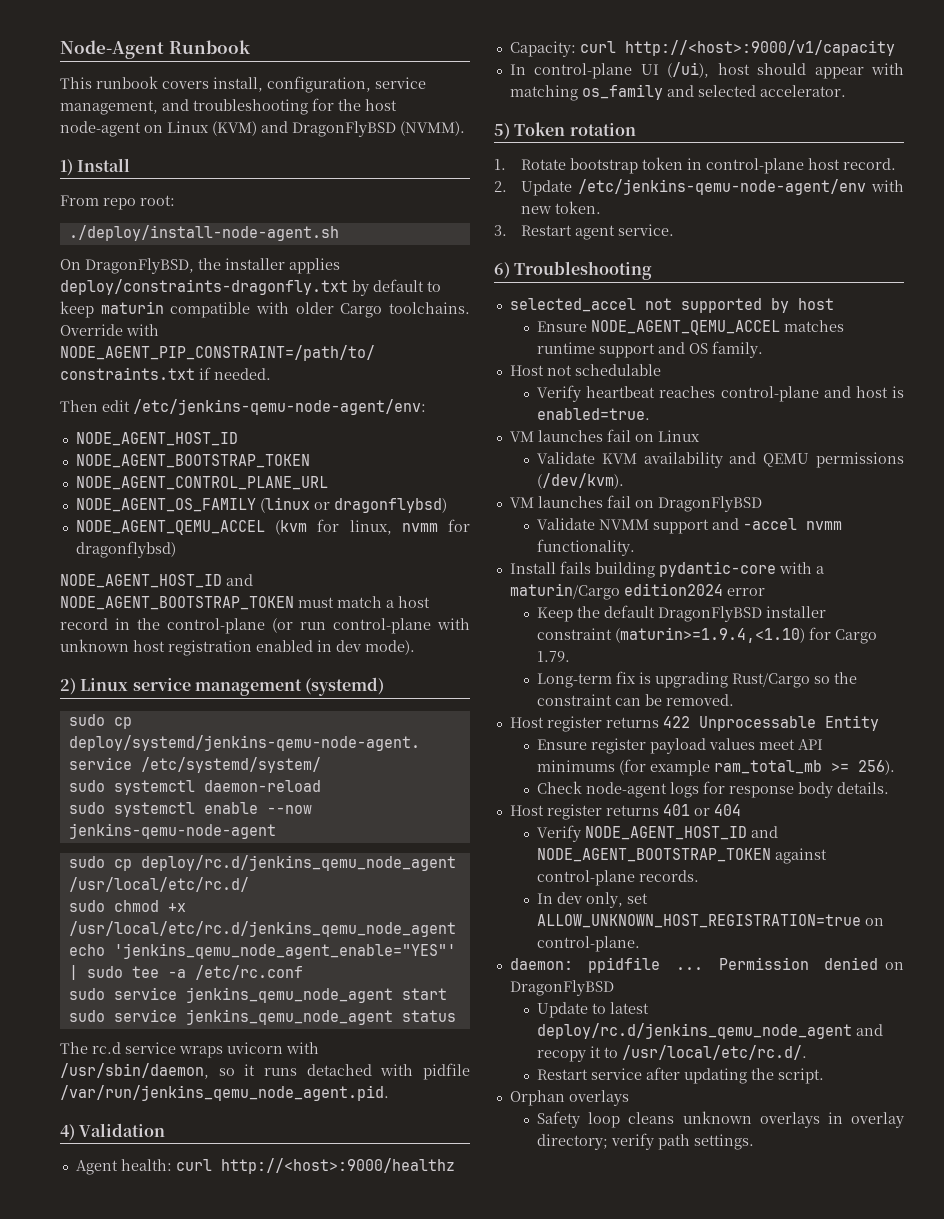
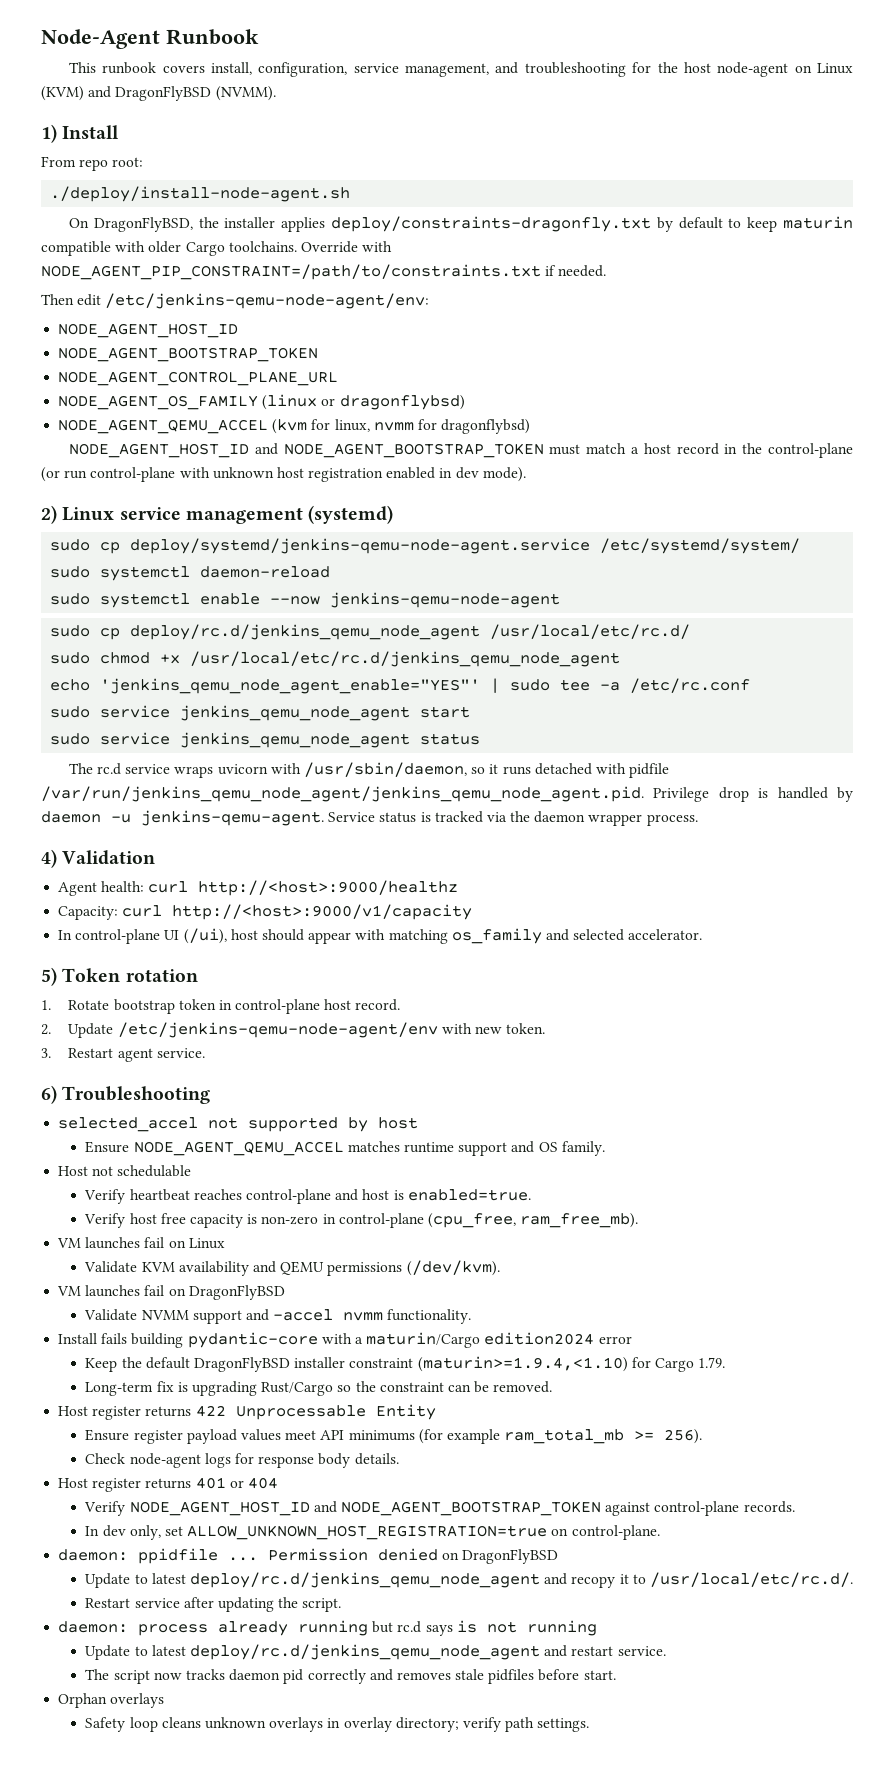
[60,1085,389,1101] /var/run/jenkins_qemu_node_agent.pid. -> [41,786,853,802] [41,810,698,826] /var/run/jenkins_qemu_node_agent/jenkins_qemu_node_agent.pid. Privilege drop is handled by daemon -u jenkins-qemu-agent. Service status is tracked via the daemon wrapper process.
(651, 414) none -> [84,1213,639,1228] // Verify host free capacity is non-zero in control-plane (cpu_free, ram_free_mb).
(825, 1076) none -> [58,1620,597,1636] [85,1644,666,1660] [85,1669,616,1684] // daemon: process already running but rc.d says is not running // Update to latest deploy/rc.d/jenkins_qemu_node_agent and restart service. // The script now tracks daemon pid correctly and removes stale pidfiles before start.

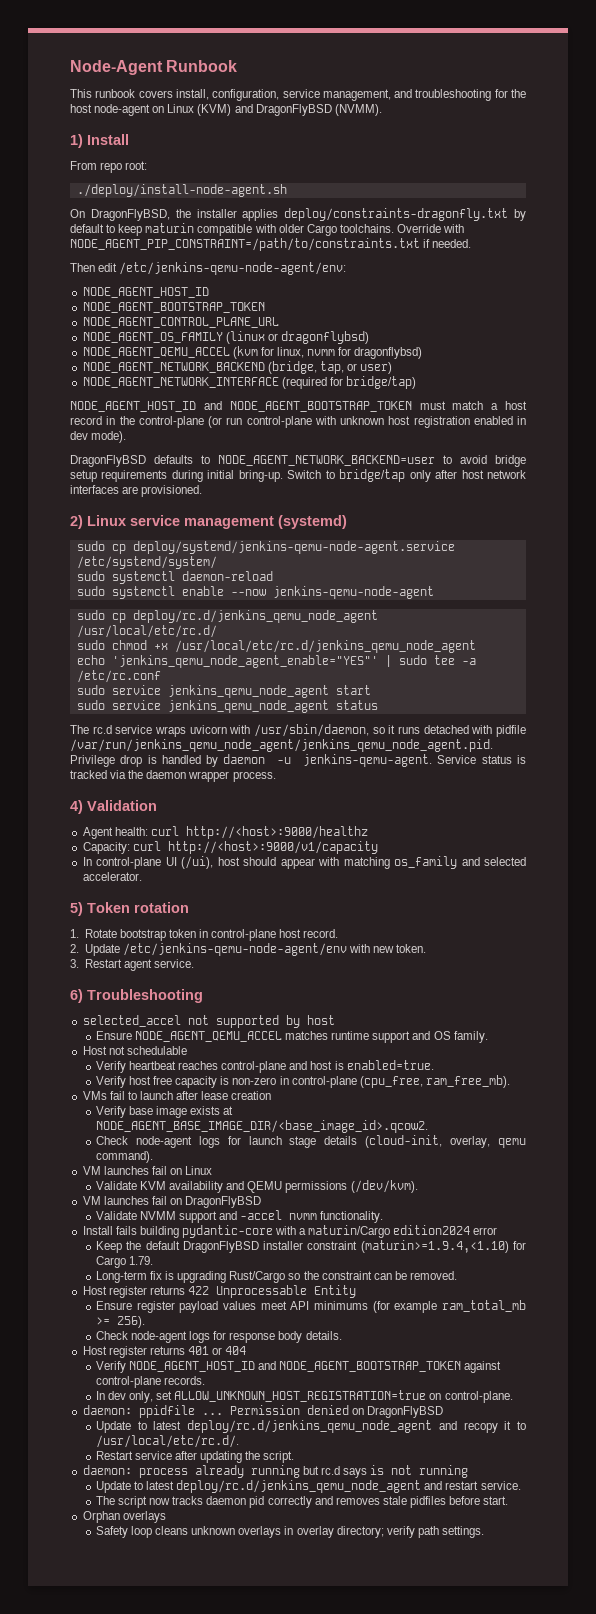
(531, 426) none -> [82,361,393,374] [82,376,416,389] // NODE_AGENT_NETWORK_BACKEND (bridge, tap, or user) // NODE_AGENT_NETWORK_INTERFACE (required for bridge/tap)
(526, 474) none -> [70,455,526,467] [70,469,526,482] [70,485,203,497] // DragonFlyBSD defaults to NODE_AGENT_NETWORK_BACKEND=user to avoid bridge setup requirements during initial bring-up. Switch to bridge/tap only after host network interfaces are provisioned.
(639, 1220) none -> [82,1091,272,1100] [95,1106,234,1118] [95,1120,428,1133] [95,1135,526,1148] [95,1151,153,1163] // VMs fail to launch after lease creation // Verify base image exists at NODE_AGENT_BASE_IMAGE_DIR/<base_image_id>.qcow2. // Check node-agent logs for launch stage details (cloud-init, overlay, qemu command).

